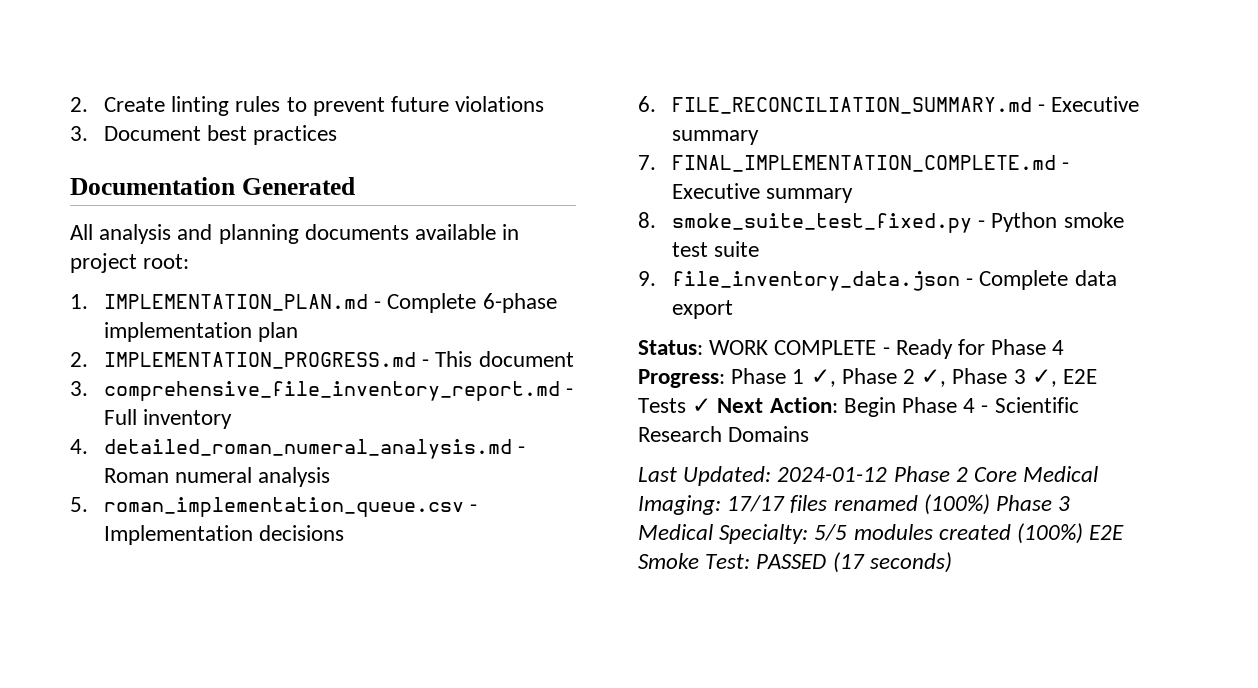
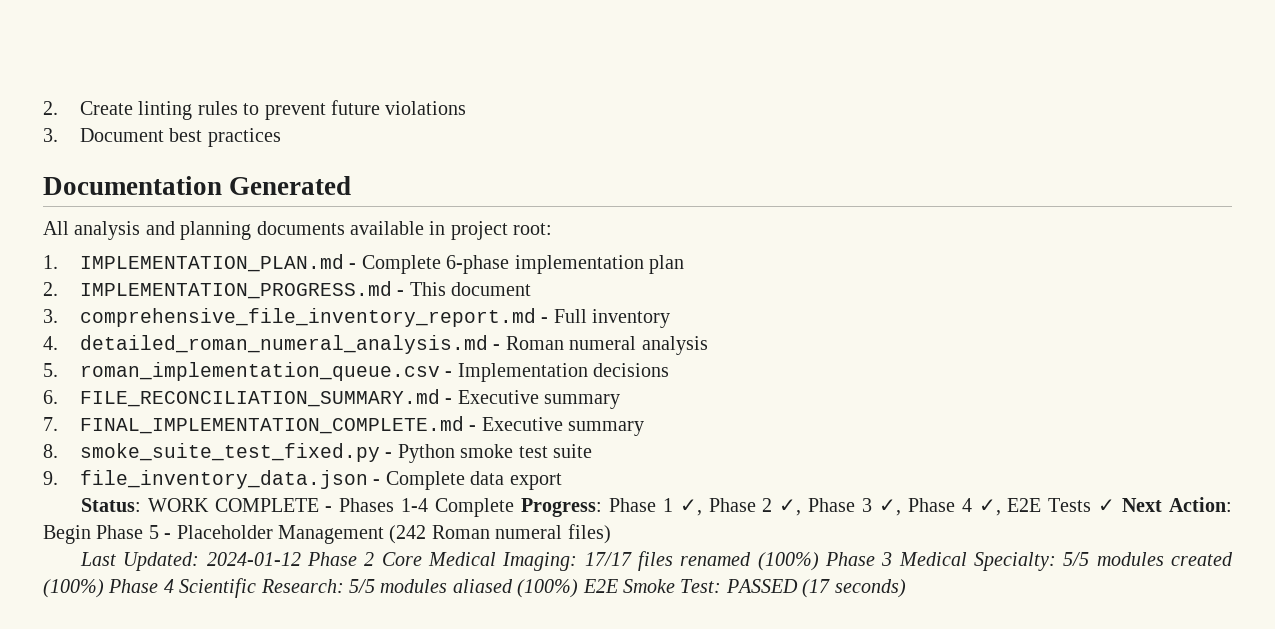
[895,339,1065,359] Ready for Phase 4 -> [339,498,515,517] Phases 1-4 Complete
(1057, 378) none -> [907,498,1001,516] Phase 4 ✓,
[963,397,1079,413] [638,426,810,442] 4 - Scientific Research Domains -> [148,524,611,544] 5 - Placeholder Management (242 Roman numeral files)
(1084, 533) none -> [108,578,579,598] Phase 4 Scientific Research: 5/5 modules aliased (100%)

